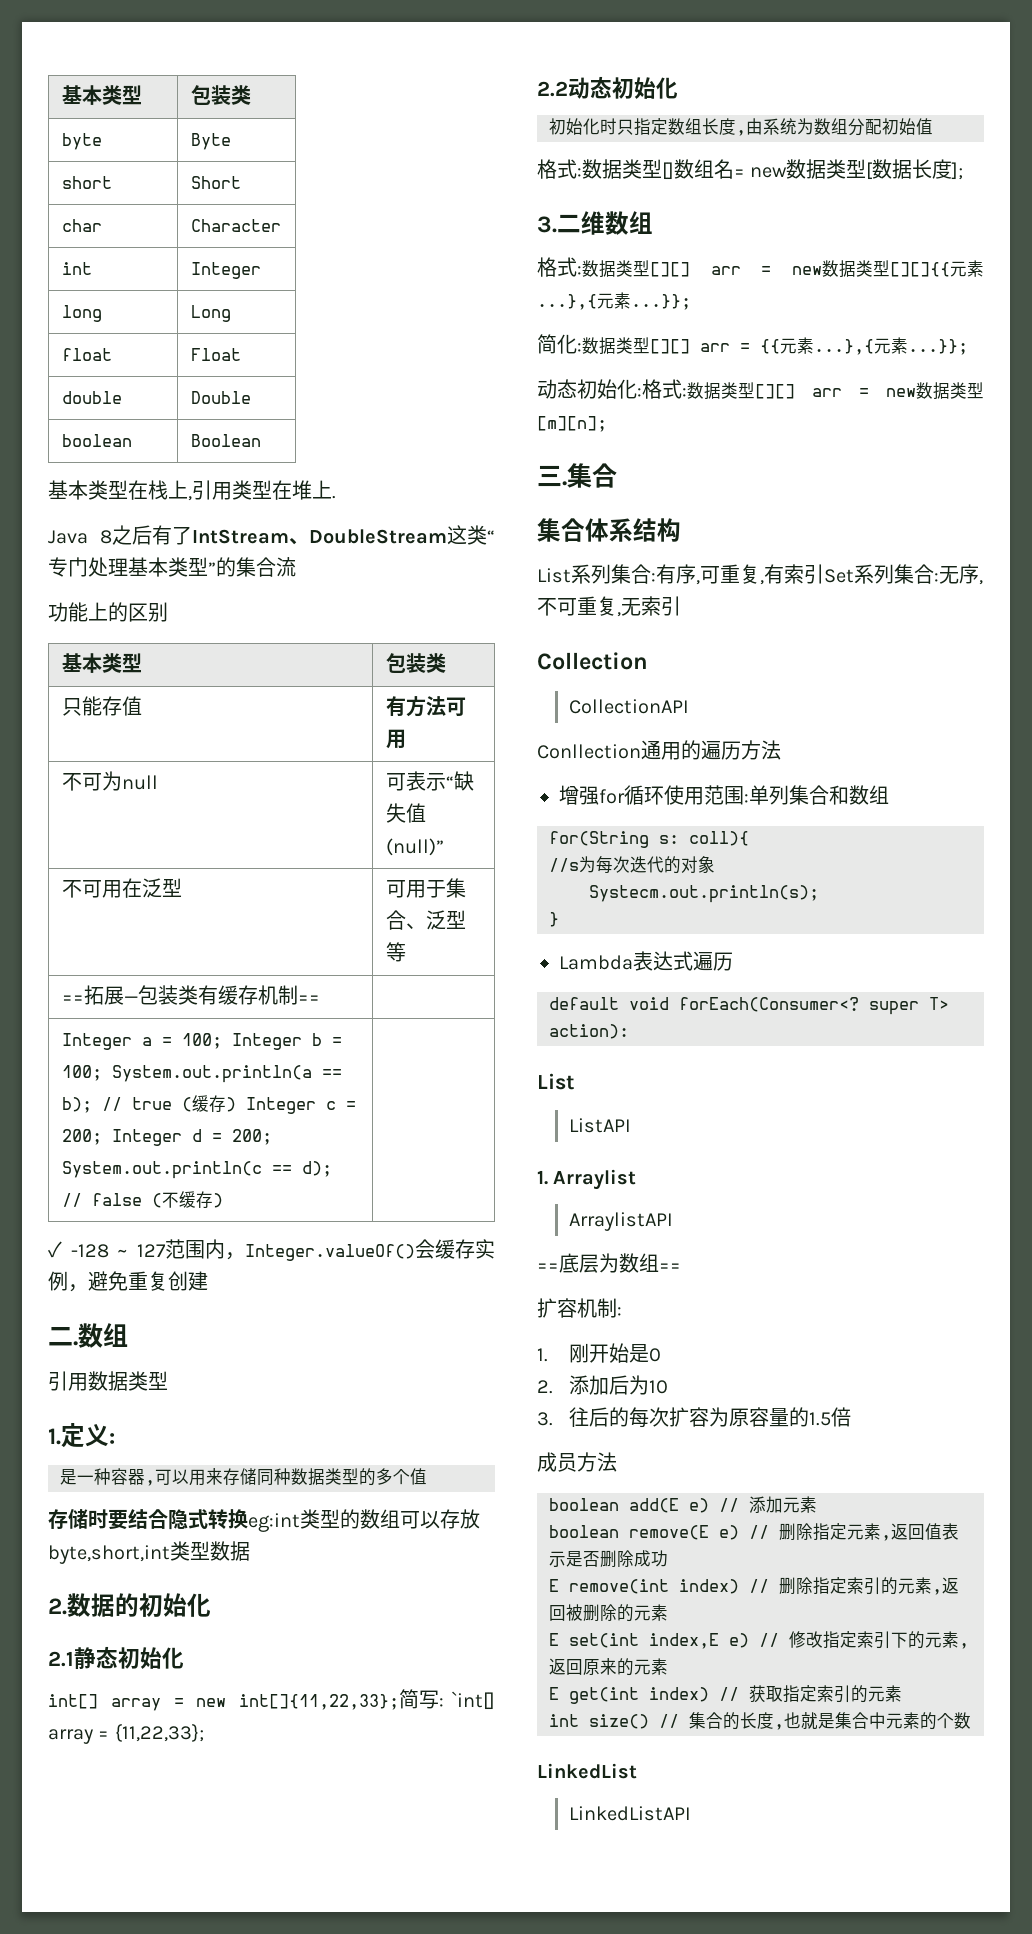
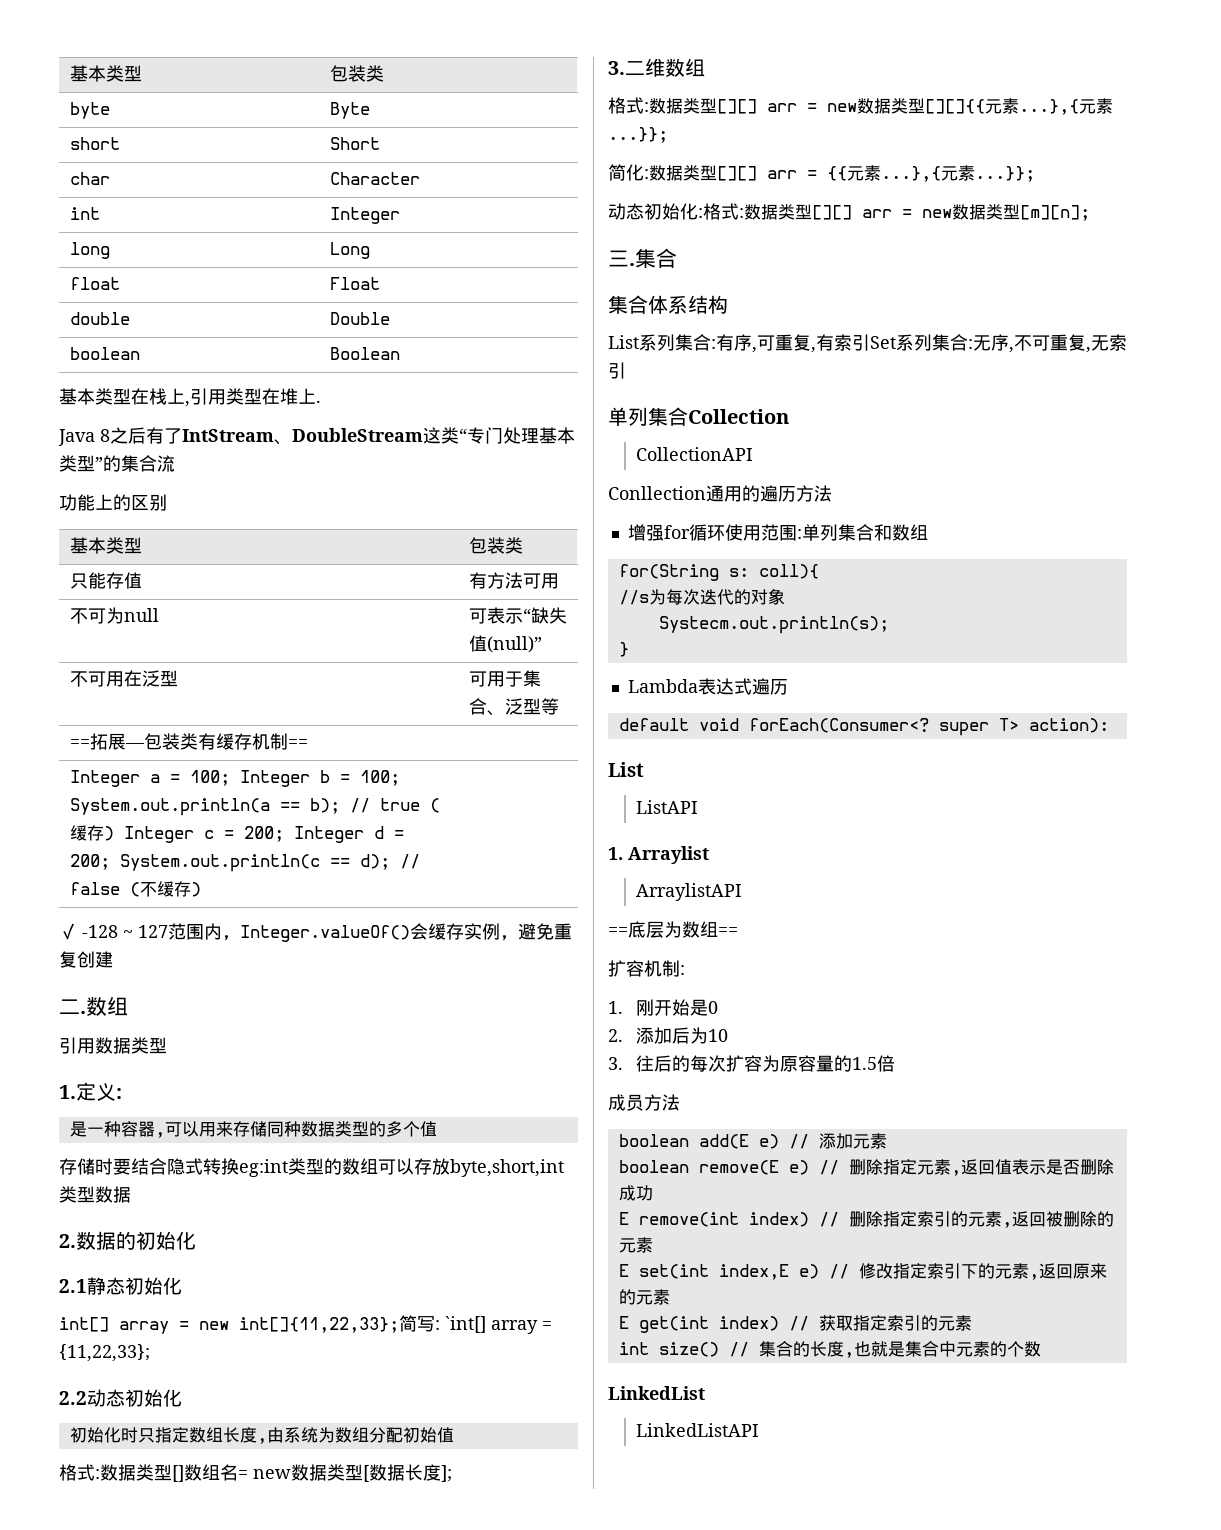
(681, 606) none -> [608,407,688,426] 单列集合

